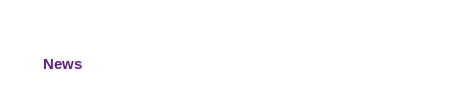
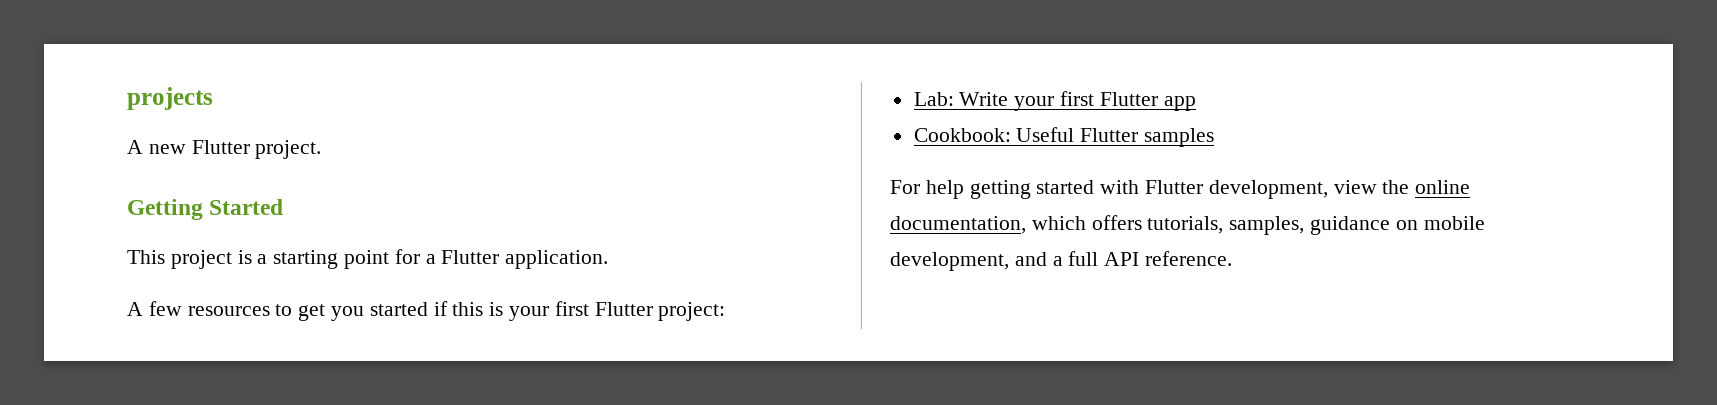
[43,59,82,69] News -> [127,87,213,110] [127,140,322,159] [127,199,284,220] [127,249,609,269] [127,301,726,321] [913,91,1196,111] [913,127,1215,147] [890,180,1471,199] [890,215,1485,235] [890,251,1233,271] projects // A new Flutter project. // Getting Started // This project is a starting point for a Flutter application. // A few resources to get you started if this is your first Flutter project: // Lab: Write your first Flutter app // Cookbook: Useful Flutter samples // For help getting started with Flutter development, view the online documentation, which offers tutorials, samples, guidance on mobile development, and a full API reference.

